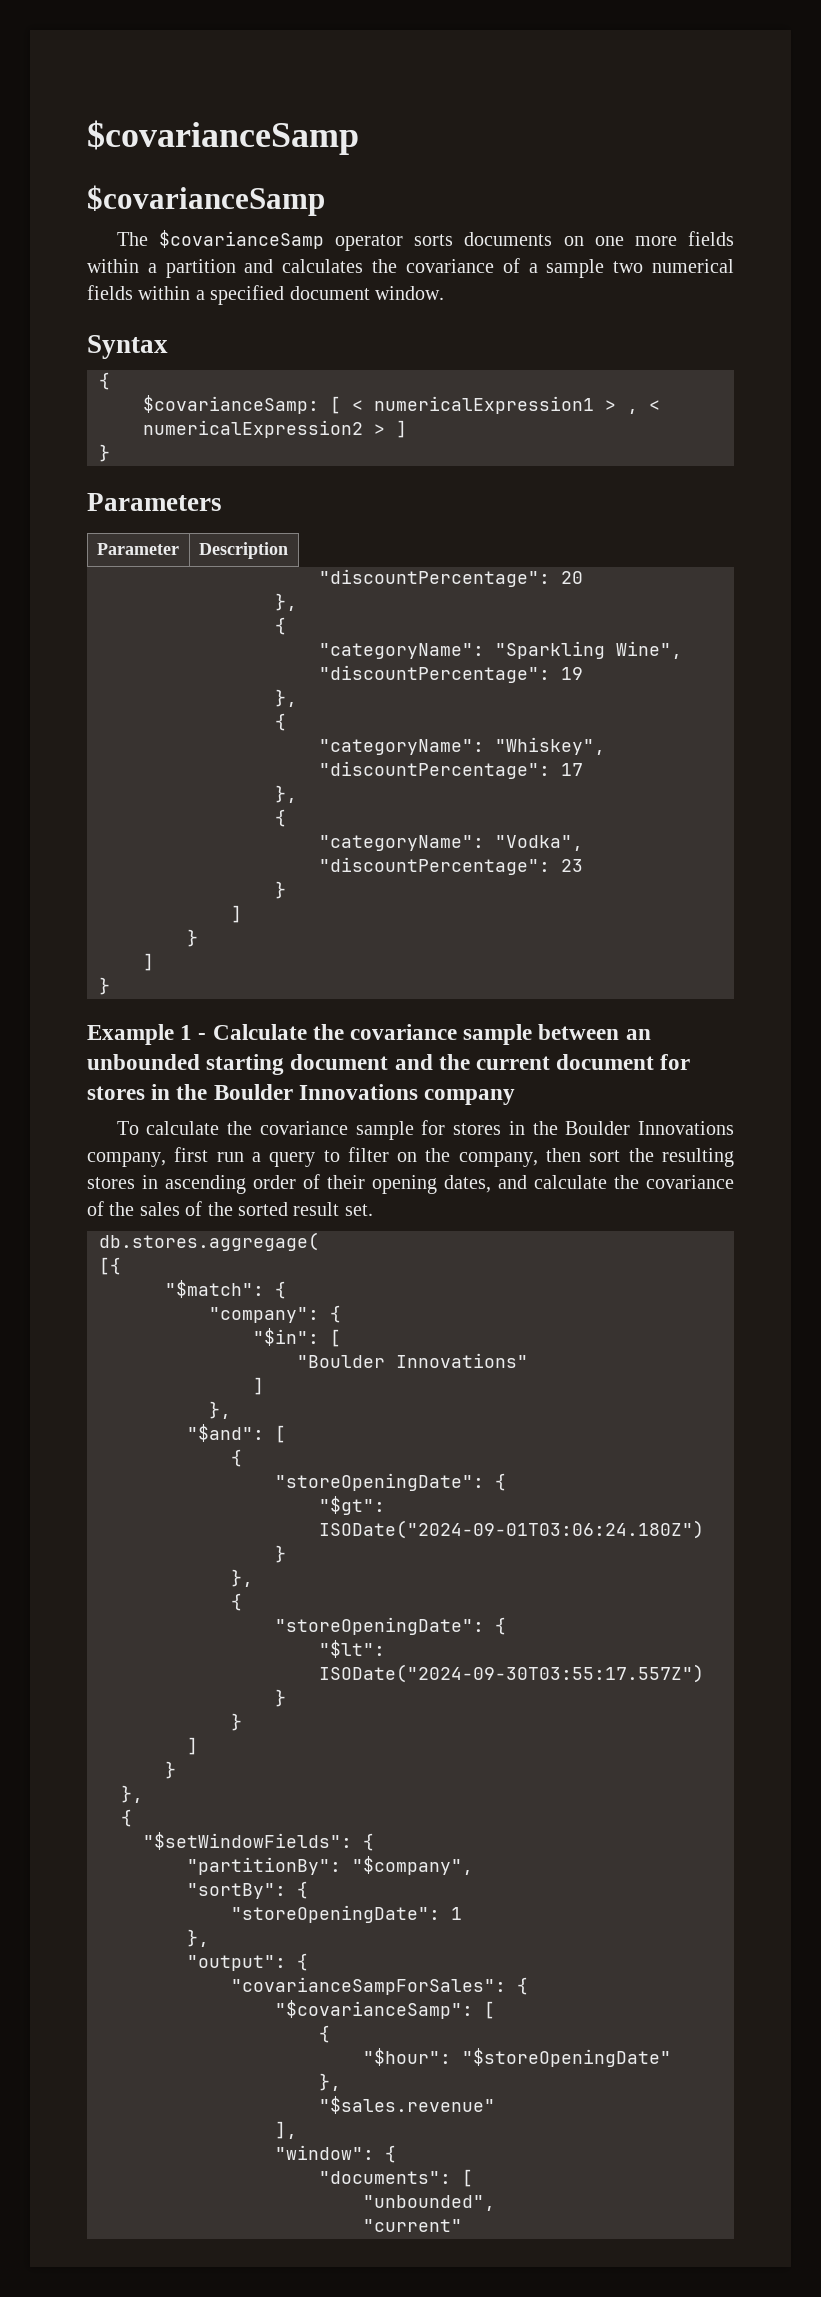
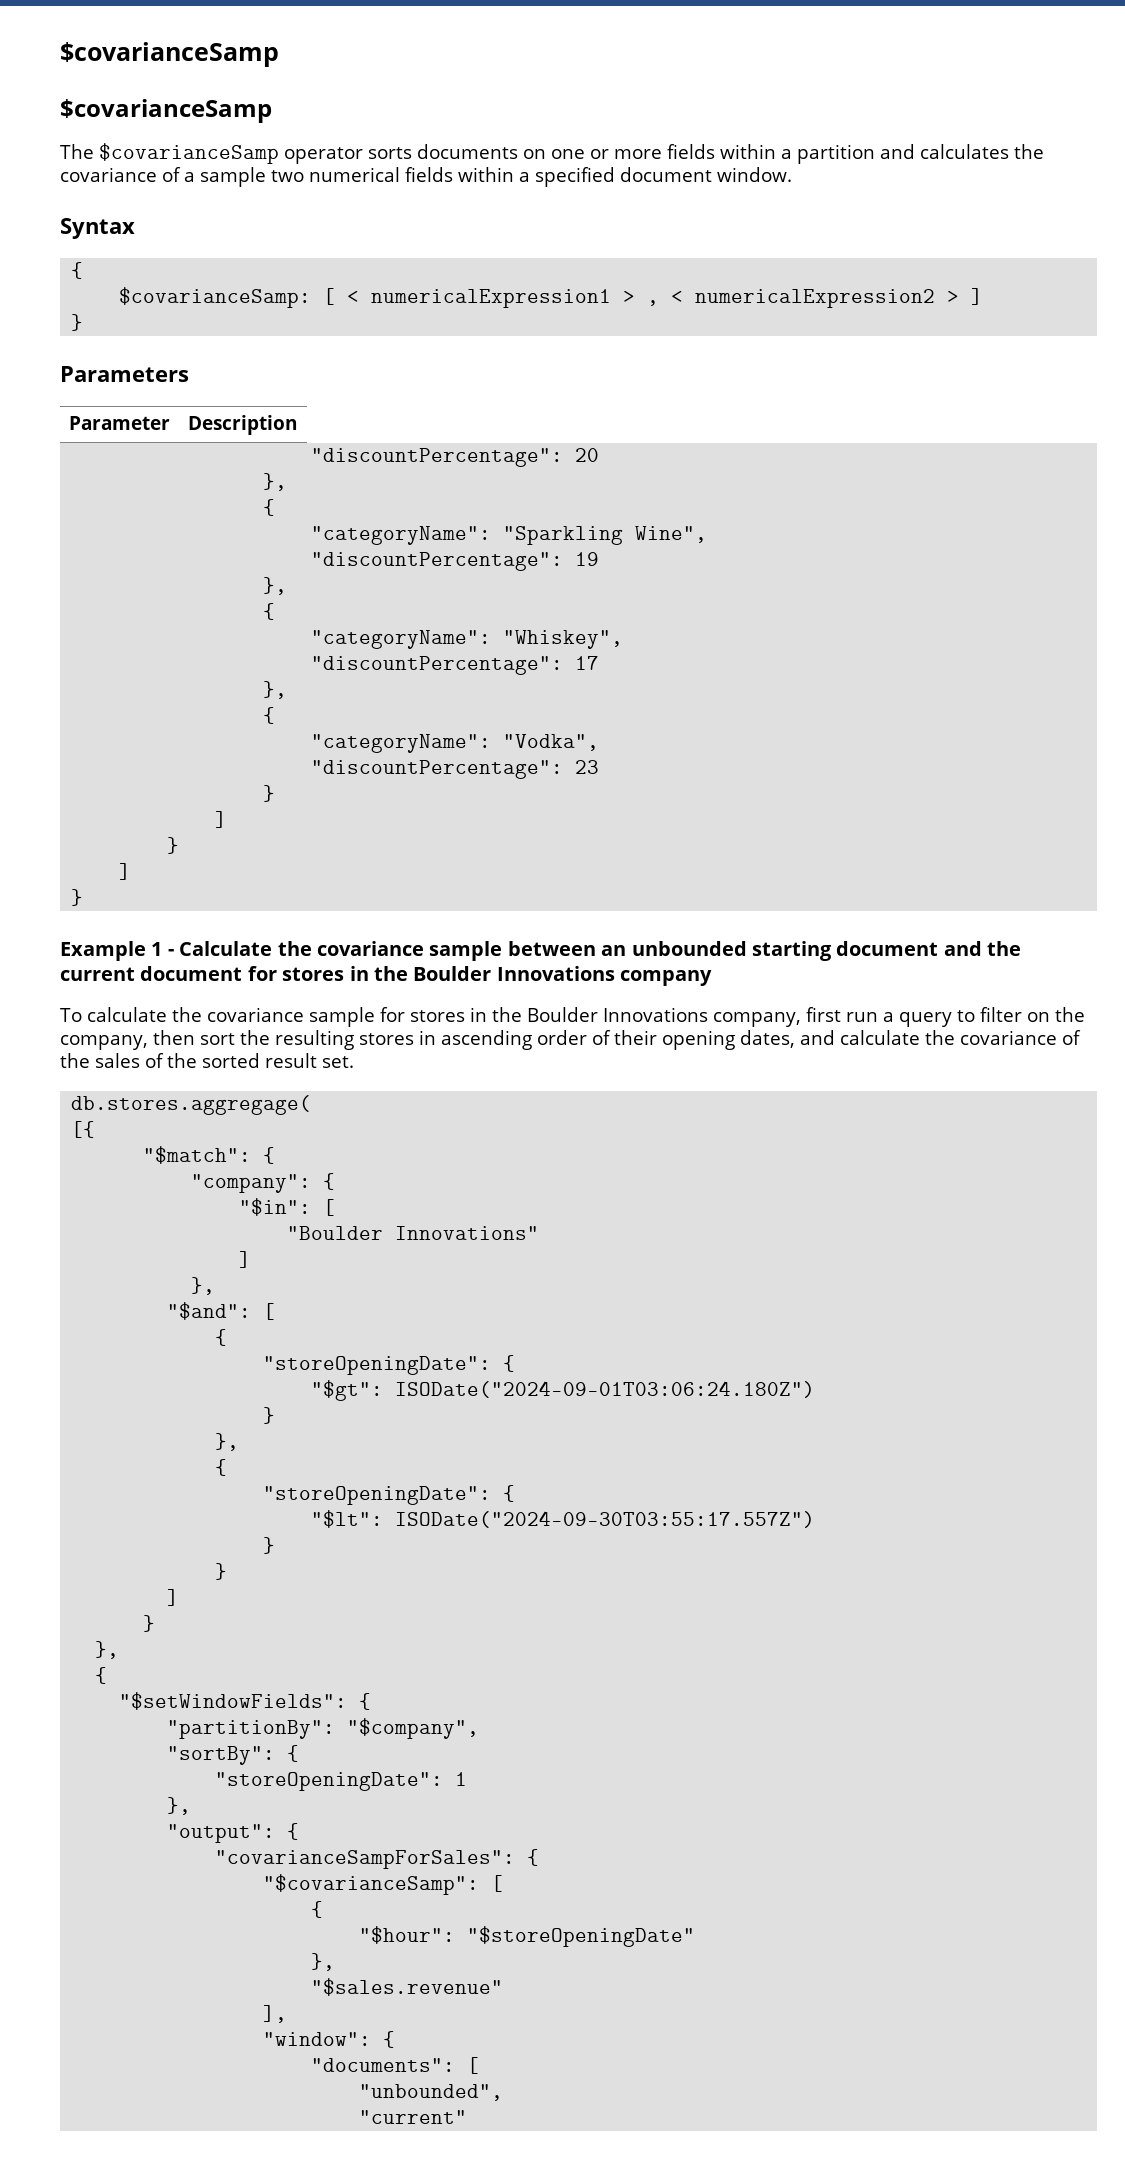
(624, 241) none -> [590,149,609,159] or

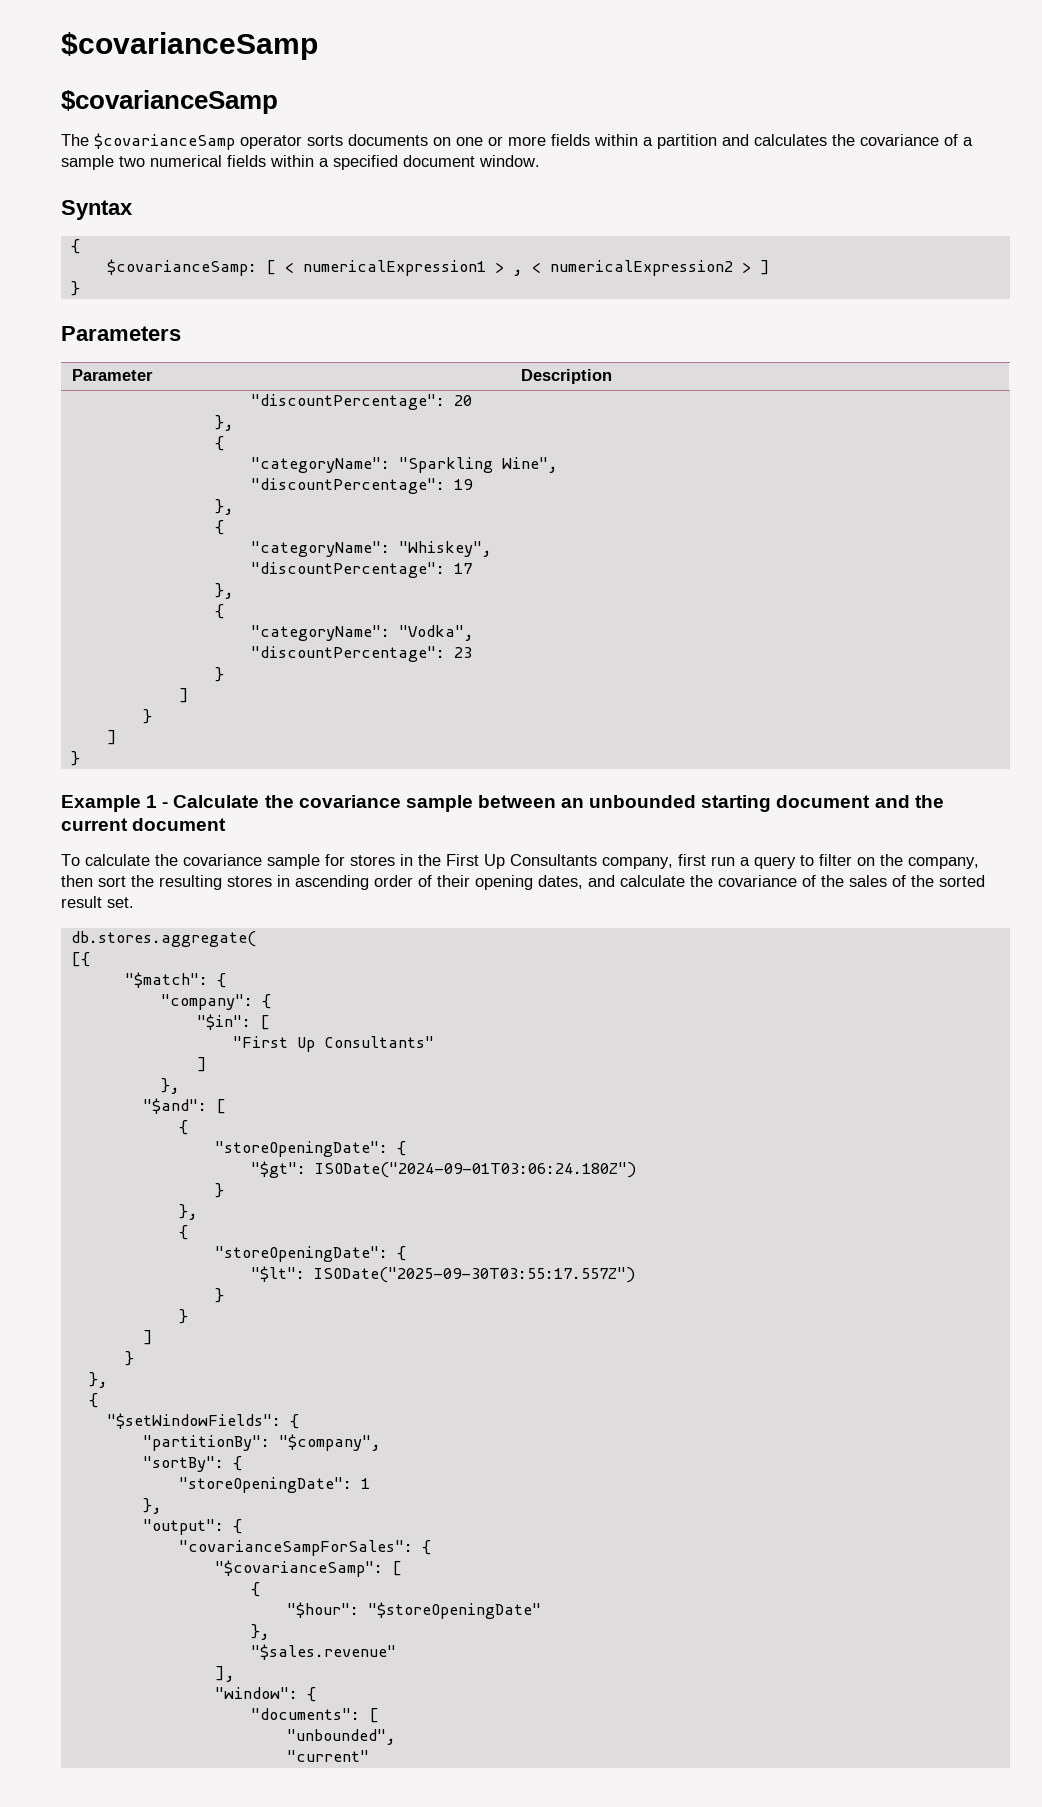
[247,966,713,986] for stores in the Boulder Innovations company -> (227, 824) none
[526,1007,708,1022] Boulder Innovations -> [446,854,597,869] First Up Consultants
[71,1095,312,1115] db.stores.aggregage( -> [70,931,256,947] db.stores.aggregate(
[287,1226,540,1240] "Boulder Innovations" -> [232,1036,434,1052] "First Up Consultants"
[395,1511,816,1528] ISODate("2024-09-30T03:55:17.557Z") -> [313,1267,635,1283] ISODate("2025-09-30T03:55:17.557Z")

